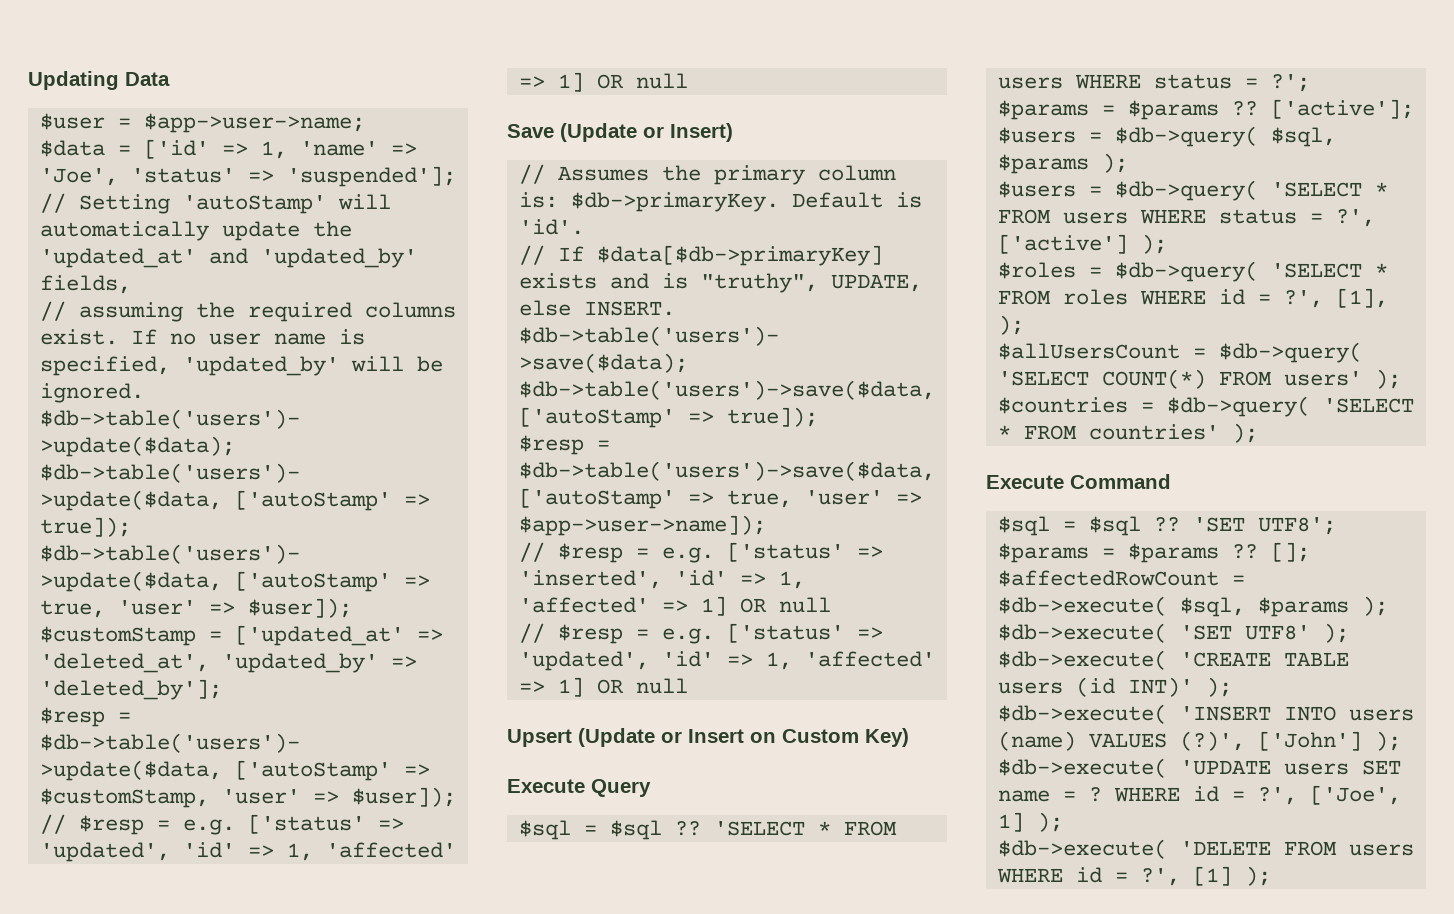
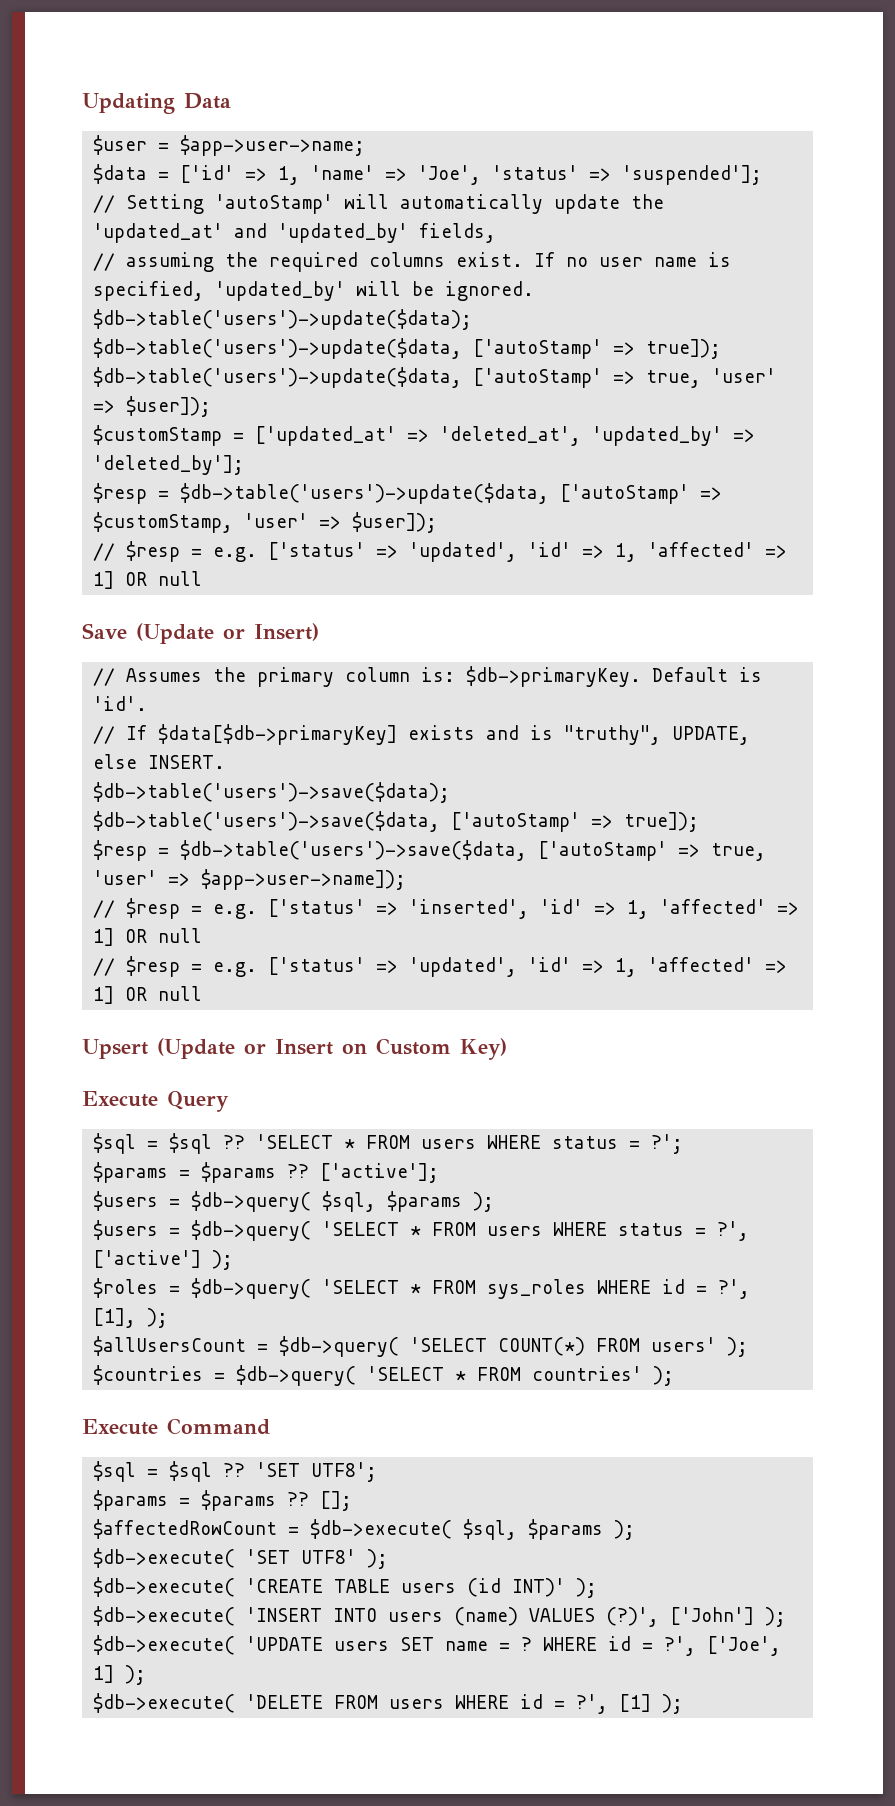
[1063,289,1128,305] roles -> [486,1279,586,1299] sys_roles

